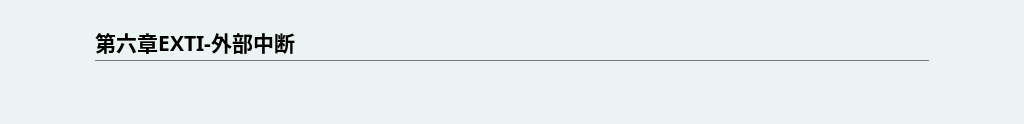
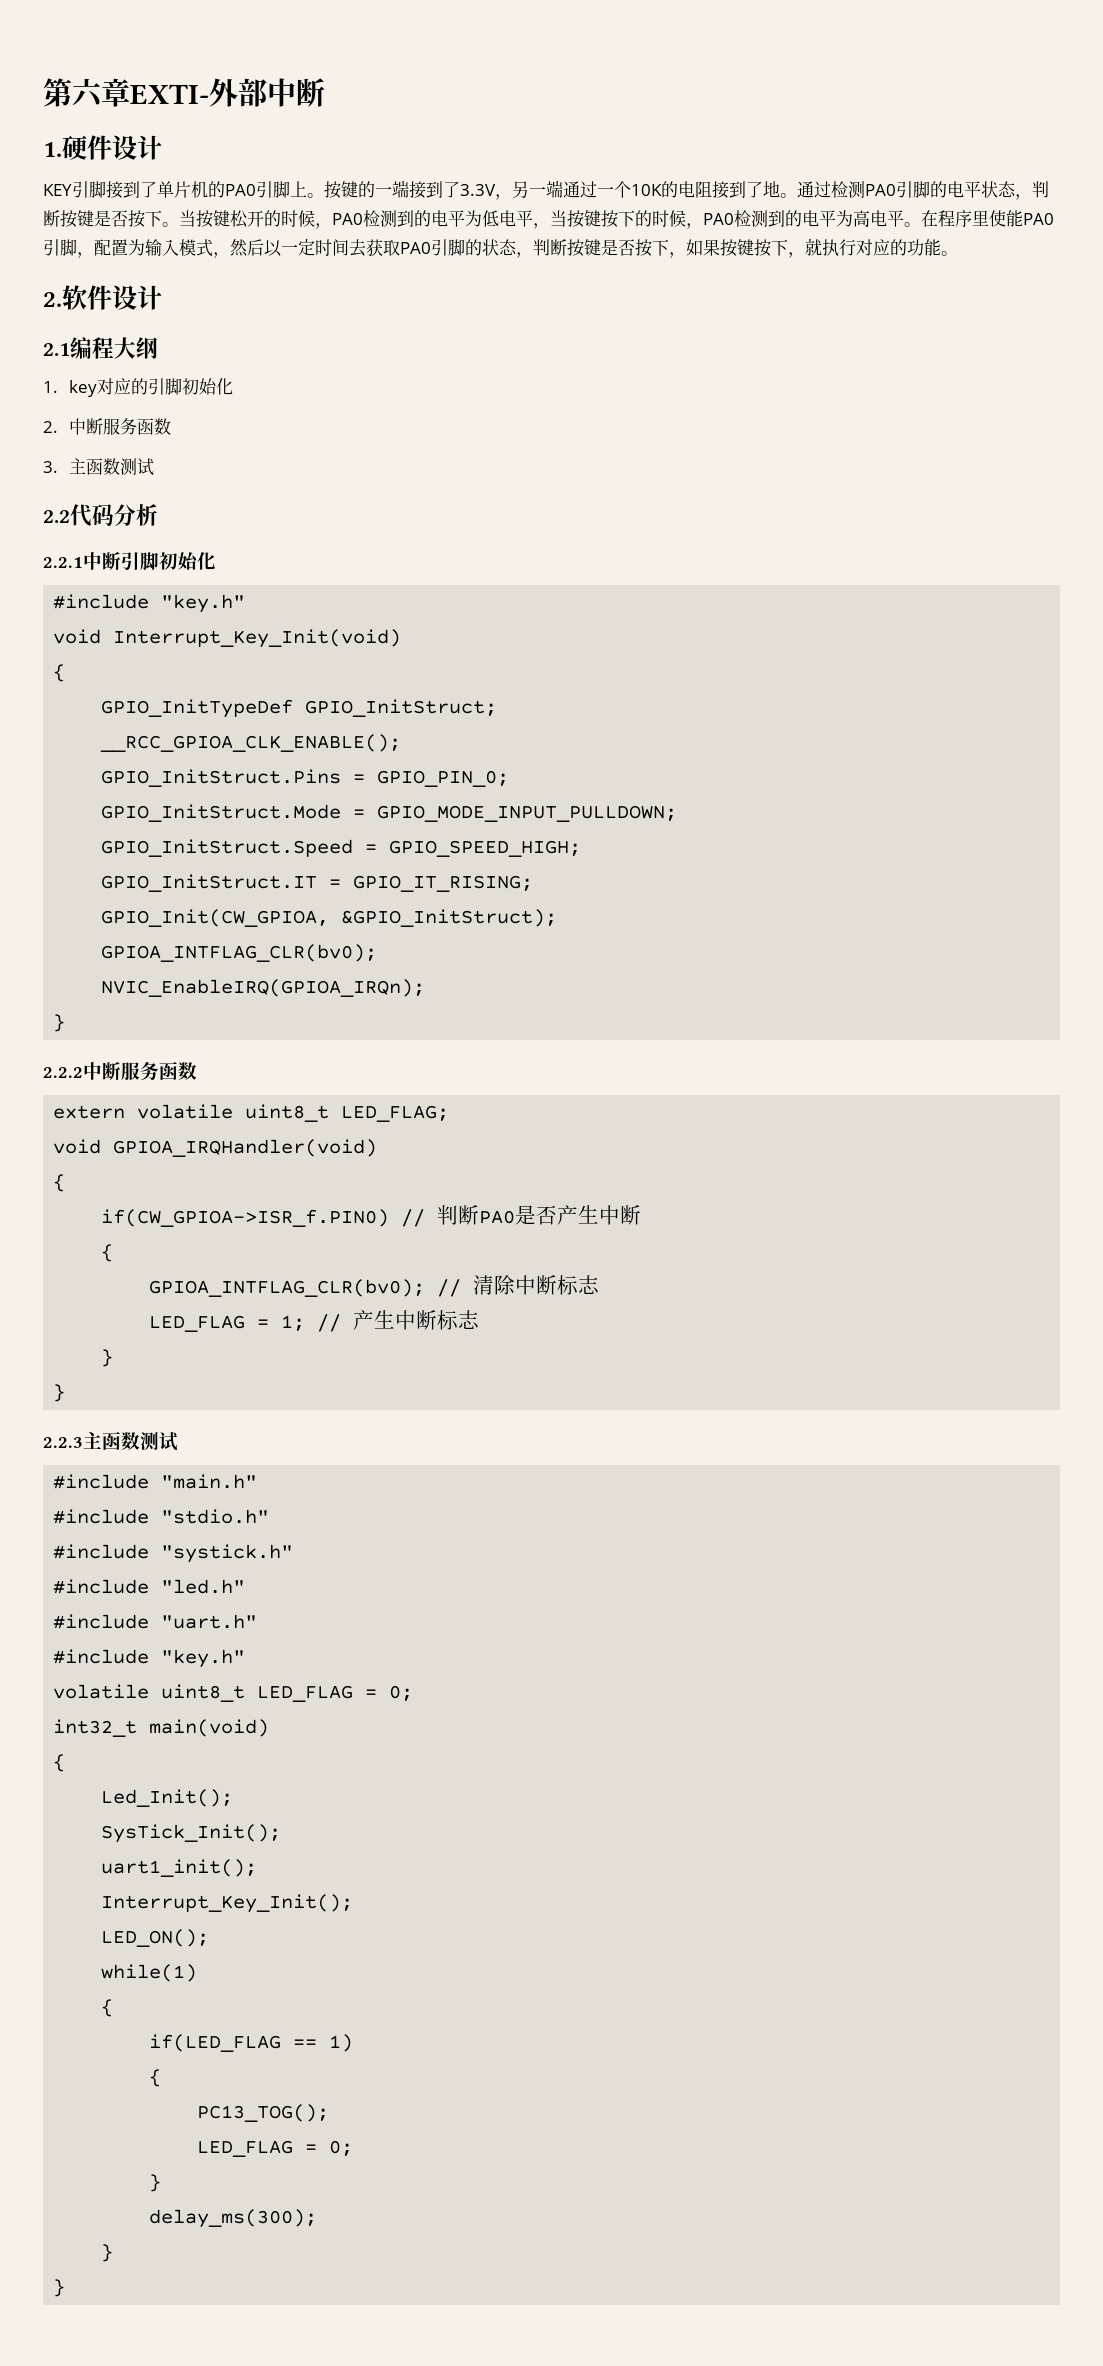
(295, 43) none -> [43,135,162,160] [43,180,1049,200] [43,210,1054,229] [43,238,958,258] [43,285,162,310] [43,337,158,359] [43,378,233,397] [43,418,171,435] [43,458,154,476] [43,504,158,527] [43,551,216,571] [53,594,246,613] [53,629,402,648] [53,664,66,682] [101,699,498,718] [100,734,402,752] [101,769,510,787] [101,804,678,822] [101,839,582,857] [101,874,534,892] [101,909,558,927] [101,944,378,962] [101,979,426,997] [53,1014,66,1032] [43,1061,197,1081] [53,1104,450,1122] [53,1139,378,1157] [53,1174,66,1192] [101,1205,642,1227] [101,1244,114,1262] [149,1275,600,1297] [149,1310,480,1332] [101,1349,114,1367] [53,1384,66,1402] [43,1431,178,1451] [53,1474,258,1489] [53,1509,270,1524] [53,1544,294,1563] [53,1579,246,1594] [53,1614,258,1629] [53,1649,246,1668] [53,1684,414,1702] [53,1719,270,1737] [53,1754,66,1772] [101,1789,234,1807] [101,1824,282,1843] [101,1859,258,1877] [101,1894,354,1913] [101,1929,210,1947] [101,1964,198,1982] [101,1999,114,2017] [149,2034,354,2052] [149,2069,162,2087] [197,2104,330,2122] [197,2140,354,2157] [149,2174,162,2192] [149,2209,318,2228] [101,2244,114,2262] [53,2279,66,2297] // 1.硬件设计 // KEY引脚接到了单片机的PA0引脚上。按键的一端接到了3.3V，另一端通过一个10K的电阻接到了地。通过检测PA0引脚的电平状态，判断按键是否按下。当按键松开的时候，PA0检测到的电平为低电平，当按键按下的时候，PA0检测到的电平为高电平。在程序里使能PA0引脚，配置为输入模式，然后以一定时间去获取PA0引脚的状态，判断按键是否按下，如果按键按下，就执行对应的功能。 // 2.软件设计 // 2.1编程大纲 // 1. key对应的引脚初始化 // 2.中断服务函数 // 3.主函数测试 // 2.2代码分析 // 2.2.1中断引脚初始化 // #include "key.h" // void Interrupt_Key_Init(void) // { // GPIO_InitTypeDef GPIO_InitStruct; // __RCC_GPIOA_CLK_ENABLE(); // GPIO_InitStruct.Pins = GPIO_PIN_0; // GPIO_InitStruct.Mode = GPIO_MODE_INPUT_PULLDOWN; // GPIO_InitStruct.Speed = GPIO_SPEED_HIGH; // GPIO_InitStruct.IT = GPIO_IT_RISING; // GPIO_Init(CW_GPIOA, &GPIO_InitStruct); // GPIOA_INTFLAG_CLR(bv0); // NVIC_EnableIRQ(GPIOA_IRQn); // } // 2.2.2中断服务函数 // extern volatile uint8_t LED_FLAG; // void GPIOA_IRQHandler(void) // { // if(CW_GPIOA->ISR_f.PIN0) // 判断PA0是否产生中断 // { // GPIOA_INTFLAG_CLR(bv0); // 清除中断标志 // LED_FLAG = 1; // 产生中断标志 // } // } // 2.2.3主函数测试 // #include "main.h" // #include "stdio.h" // #include "systick.h" // #include "led.h" // #include "uart.h" // #include "key.h" // volatile uint8_t LED_FLAG = 0; // int32_t main(void) // { // Led_Init(); // SysTick_Init(); // uart1_init(); // Interrupt_Key_Init(); // LED_ON(); // while(1) // { // if(LED_FLAG == 1) // { // PC13_TOG(); // LED_FLAG = 0; // } // delay_ms(300); // } // }

